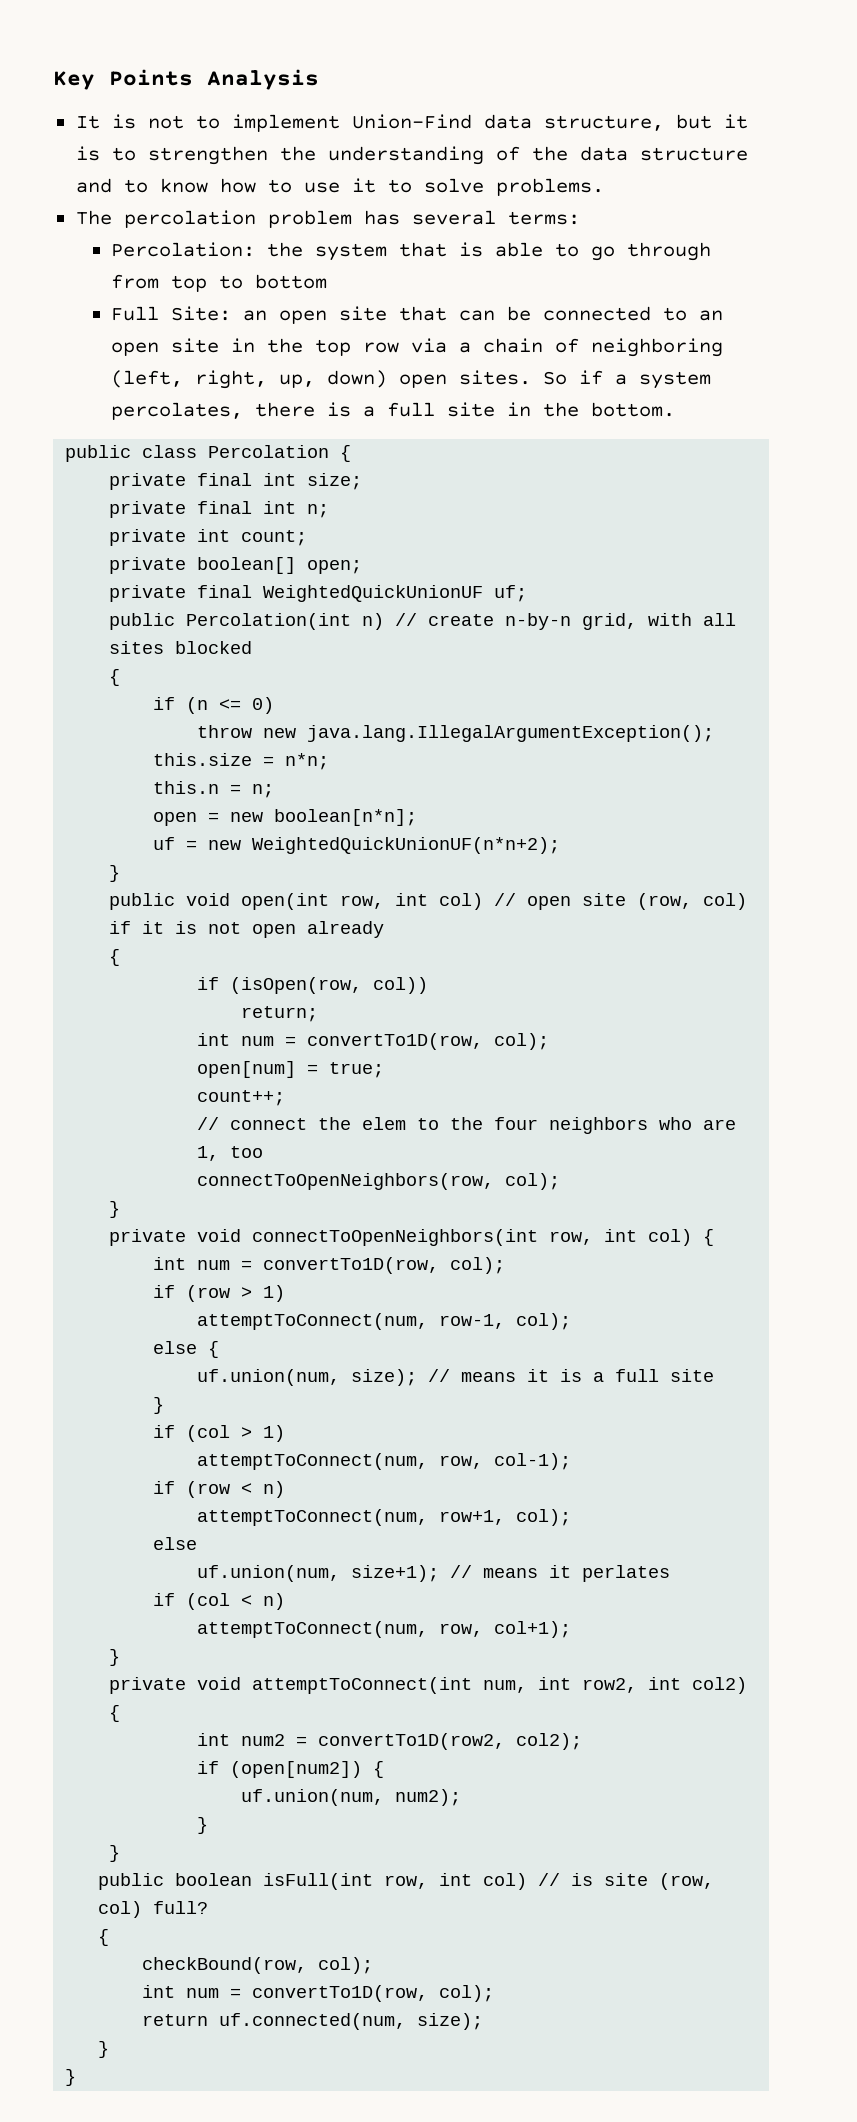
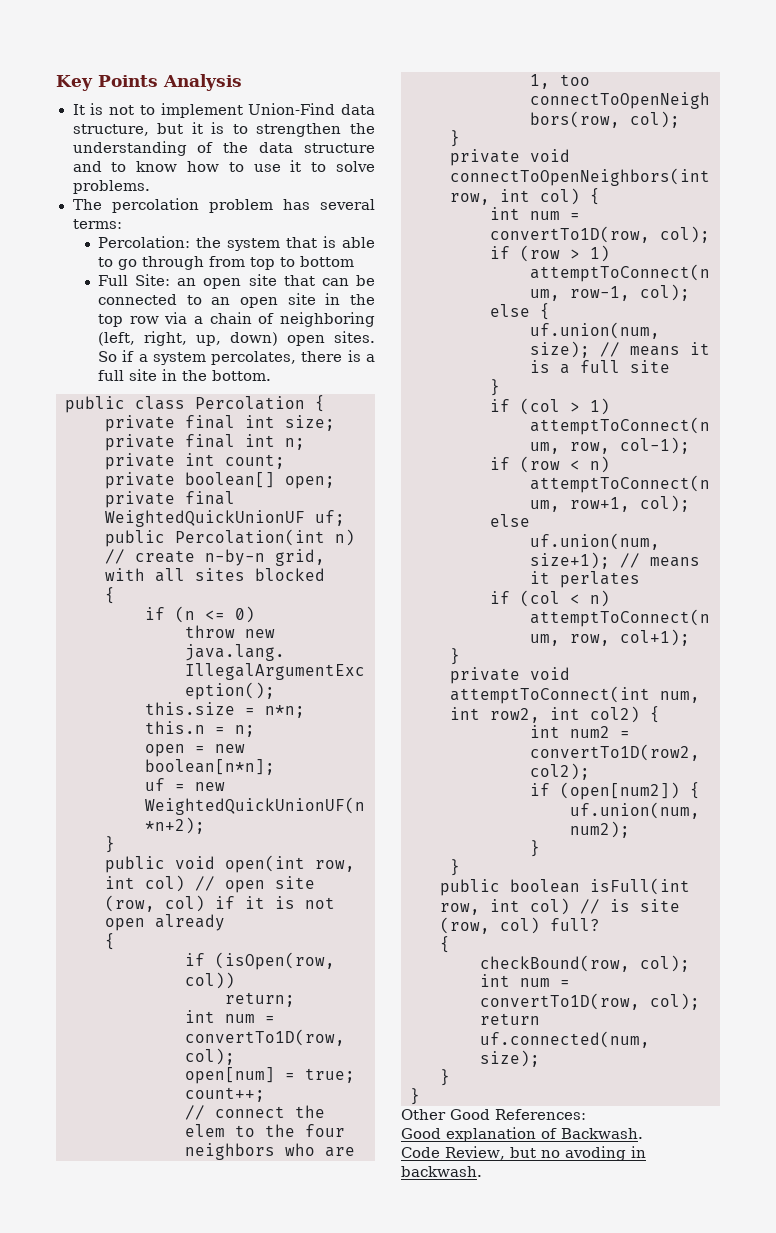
(77, 2077) none -> [401,1109,586,1120] [401,1127,643,1142] [401,1146,646,1161] [401,1166,482,1177] // Other Good References: // Good explanation of Backwash. // Code Review, but no avoding in backwash.

